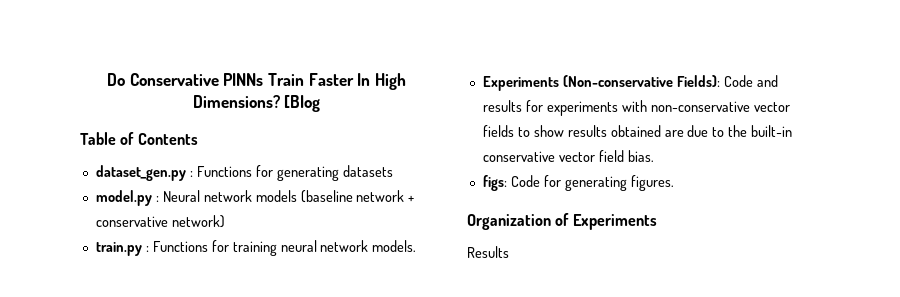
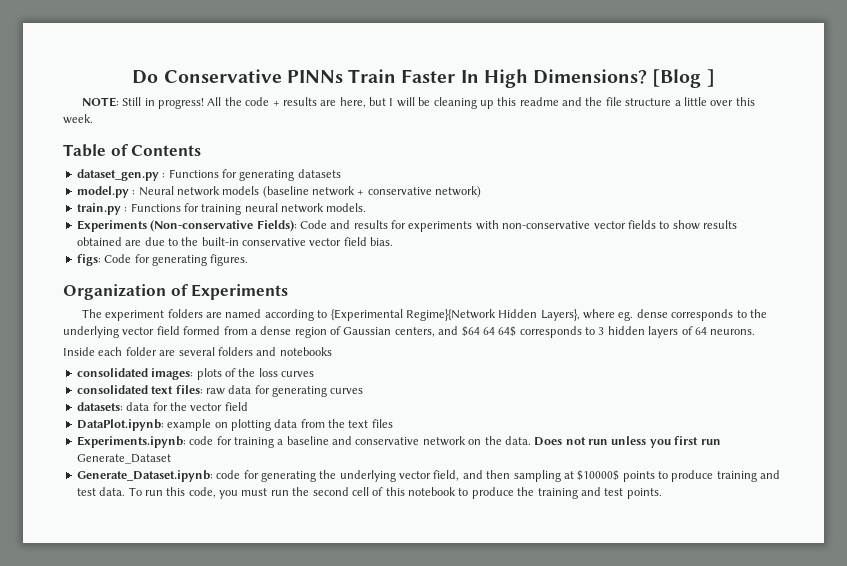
(321, 103) none -> [706,69,715,87] [81,97,755,109] [63,114,93,124] ] // NOTE: Still in progress! All the code + results are here, but I will be cleaning up this readme and the file structure a little over this week.
[467,246,509,258] Results -> [81,309,767,321] [63,326,756,338] [63,347,332,356] [76,368,314,380] [76,385,364,397] [76,402,248,411] [76,419,393,431] [76,436,721,448] [76,454,171,464] [76,470,781,482] [76,487,662,499] The experiment folders are named according to {Experimental Regime}{Network Hidden Layers}, where eg. dense corresponds to the underlying vector field formed from a dense region of Gaussian centers, and $64 64 64$ corresponds to 3 hidden layers of 64 neurons. // Inside each folder are several folders and notebooks // consolidated images: plots of the loss curves // consolidated text files: raw data for generating curves // datasets: data for the vector field // DataPlot.ipynb: example on plotting data from the text files // Experiments.ipynb: code for training a baseline and conservative network on the data. Does not run unless you first run Generate_Dataset // Generate_Dataset.ipynb: code for generating the underlying vector field, and then sampling at $10000$ points to produce training and test data. To run this code, you must run the second cell of this notebook to produce the training and test points.

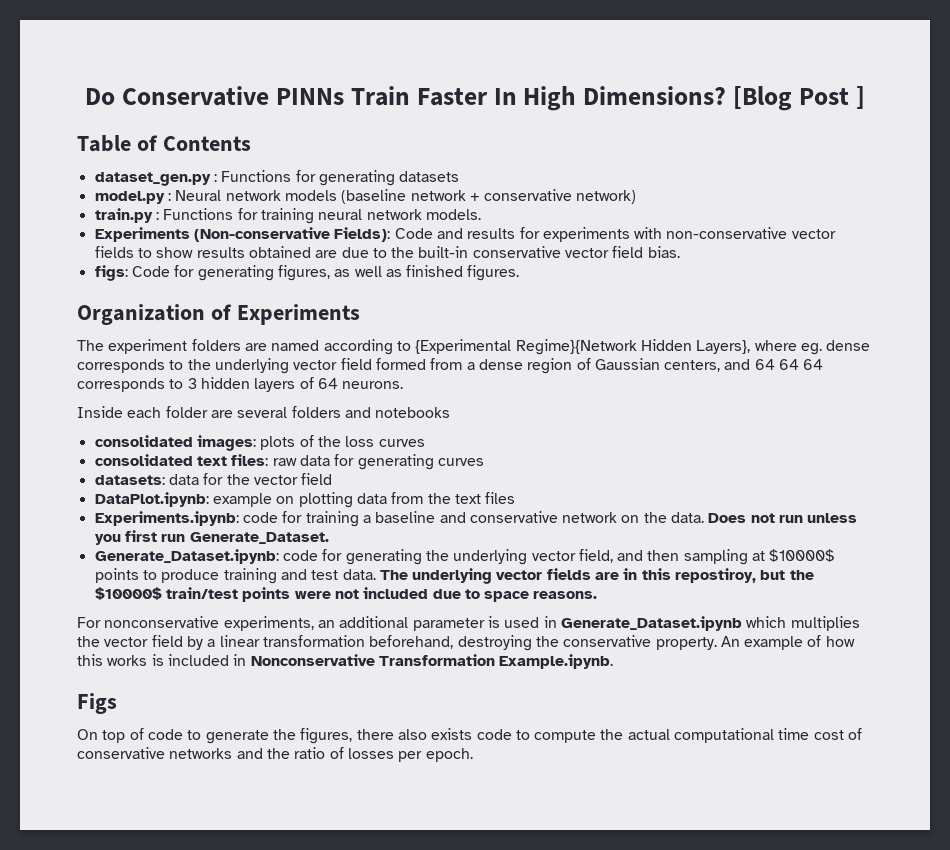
(702, 78) none -> [799,88,850,105] Post
[81,97,755,109] [63,114,93,124] // NOTE: Still in progress! All the code + results are here, but I will be cleaning up this readme and the file structure a little over this week. -> (865, 97) none
(207, 260) none -> [277,265,464,281] figures, as well as finished
[461,326,517,337] $64 64 64$ -> [754,359,824,370] 64 64 64
[76,454,171,464] Generate_Dataset -> [189,532,329,544] Generate_Dataset.
[128,487,662,499] To run this code, you must run the second cell of this notebook to produce the training and test points. -> [379,568,814,584] [94,587,598,602] [77,616,860,631] [77,635,855,651] [77,654,614,669] [77,693,117,714] [77,728,863,744] [77,747,473,762] The underlying vector fields are in this repostiroy, but the $10000$ train/test points were not included due to space reasons. // For nonconservative experiments, an additional parameter is used in Generate_Dataset.ipynb which multiplies the vector field by a linear transformation beforehand, destroying the conservative property. An example of how this works is included in Nonconservative Transformation Example.ipynb. // Figs // On top of code to generate the figures, there also exists code to compute the actual computational time cost of conservative networks and the ratio of losses per epoch.

